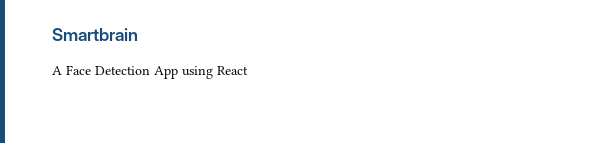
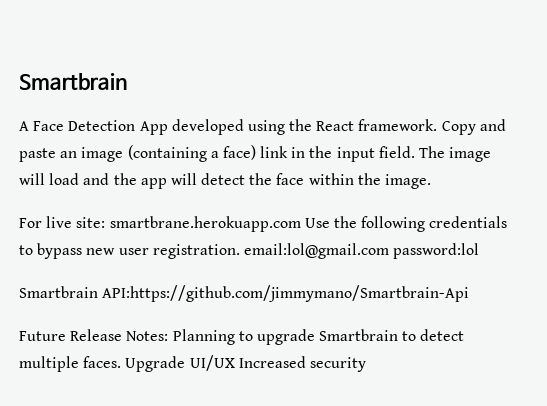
[182,66,248,79] using React -> [171,119,506,135] [19,145,492,162] [19,173,432,189] [19,216,508,232] [19,243,480,259] [19,285,470,302] [19,329,465,345] [19,355,366,372] developed using the React framework. Copy and paste an image (containing a face) link in the input field. The image will load and the app will detect the face within the image. // For live site: smartbrane.herokuapp.com Use the following credentials to bypass new user registration. email:lol@gmail.com password:lol // Smartbrain API:https://github.com/jimmymano/Smartbrain-Api // Future Release Notes: Planning to upgrade Smartbrain to detect multiple faces. Upgrade UI/UX Increased security

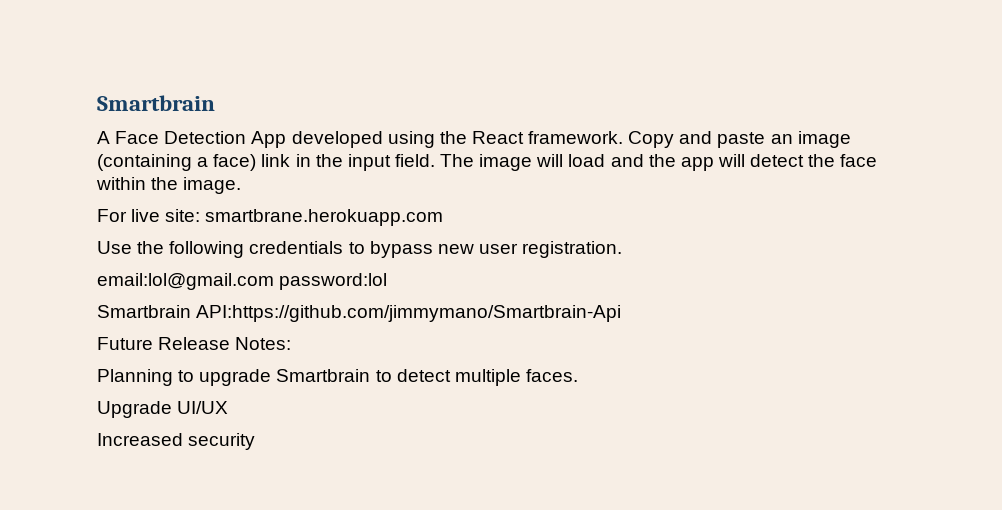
(301, 224) none -> (444, 217) //
(240, 251) none -> (623, 249) //
(169, 336) none -> (292, 343) //
(122, 362) none -> (578, 375) //
(235, 363) none -> (229, 407) //

